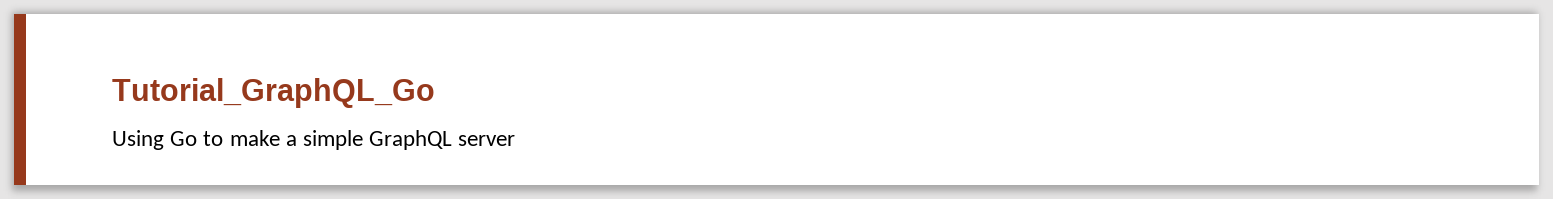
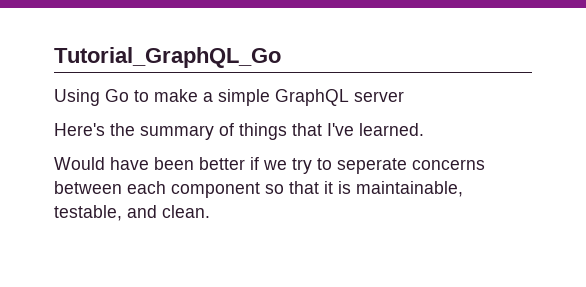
(516, 140) none -> [54,123,424,140] [54,157,485,174] [54,181,463,198] [54,205,210,221] // Here's the summary of things that I've learned. // Would have been better if we try to seperate concerns between each component so that it is maintainable, testable, and clean.

